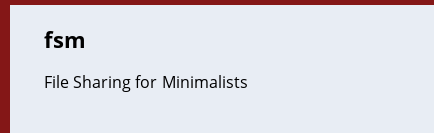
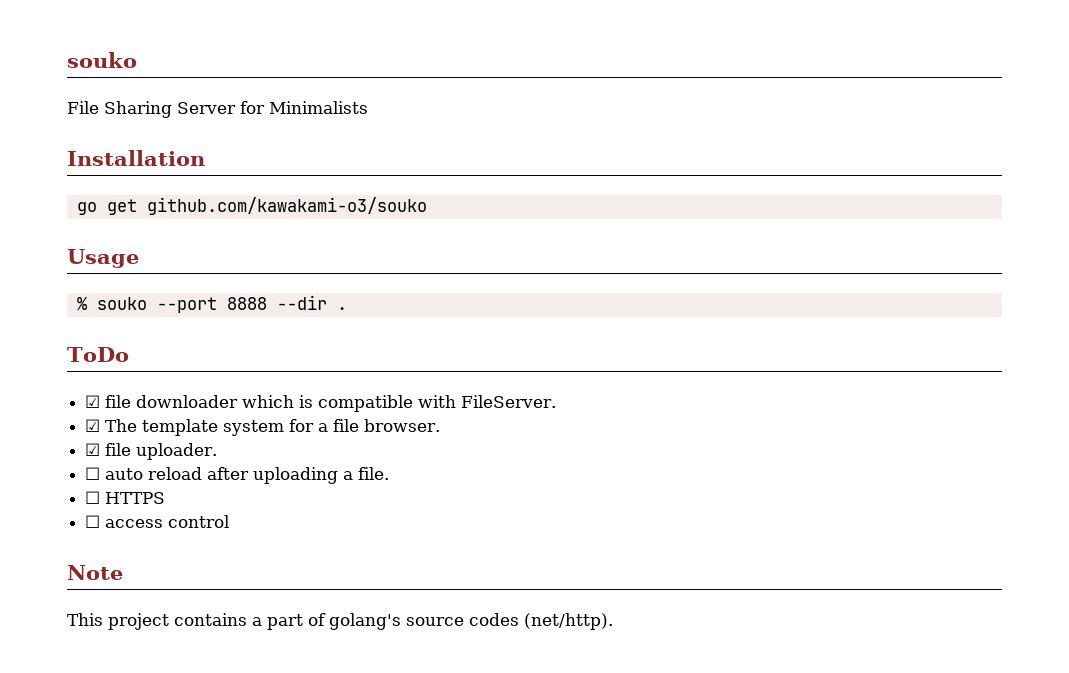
[44,31,86,48] fsm -> [67,52,137,68] souko
(132, 83) none -> [177,102,236,114] Server
(248, 81) none -> [67,150,205,166] [76,197,427,215] [67,249,139,268] [76,295,347,313] [67,347,129,362] [85,395,557,412] [85,419,441,436] [85,443,218,460] [85,467,390,484] [85,491,166,504] [85,515,230,528] [67,565,123,580] [67,613,613,630] // Installation // go get github.com/kawakami-o3/souko // Usage // % souko --port 8888 --dir . // ToDo // ☑ file downloader which is compatible with FileServer. // ☑ The template system for a file browser. // ☑ file uploader. // ☐ auto reload after uploading a file. // ☐ HTTPS // ☐ access control // Note // This project contains a part of golang's source codes (net/http).

